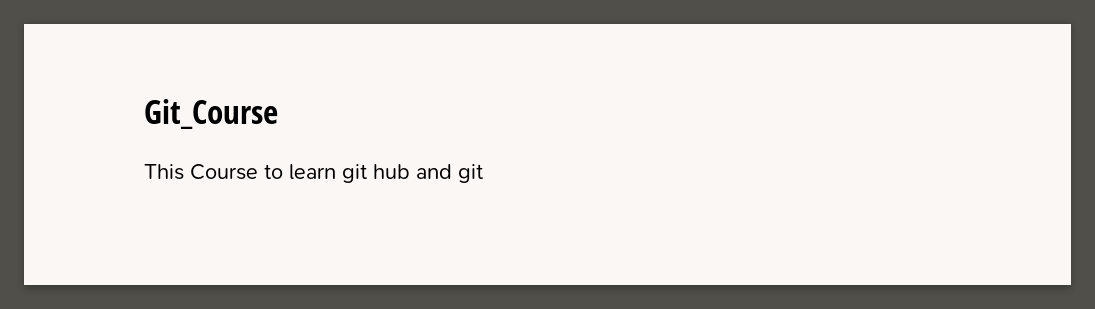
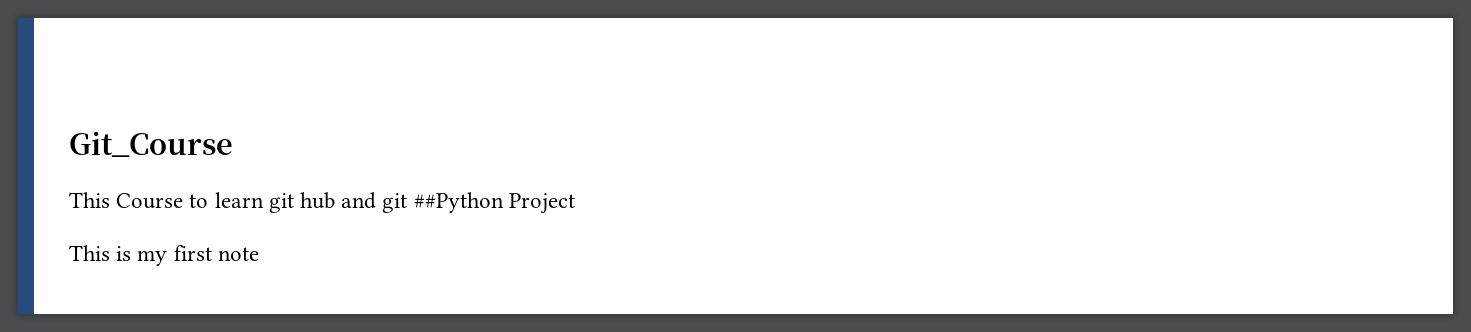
(483, 173) none -> [413,192,575,214] [69,245,259,266] ##Python Project // This is my first note

